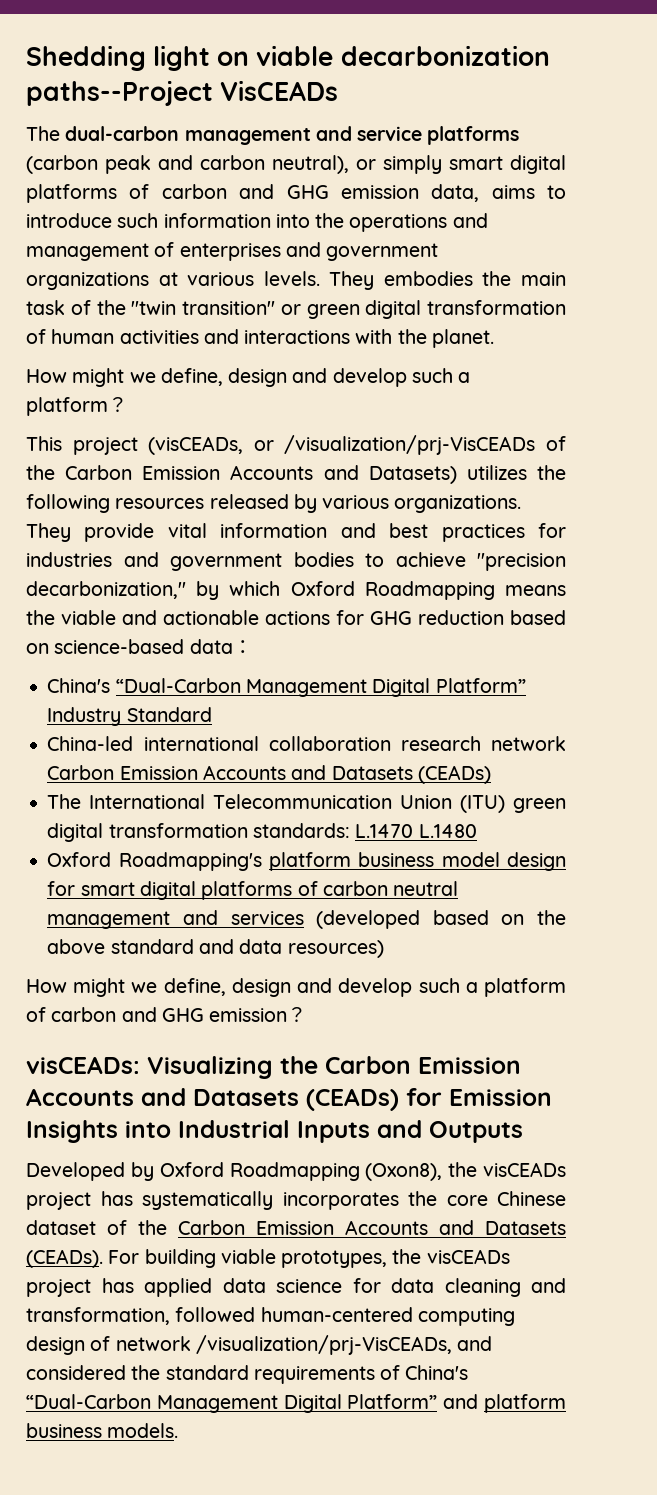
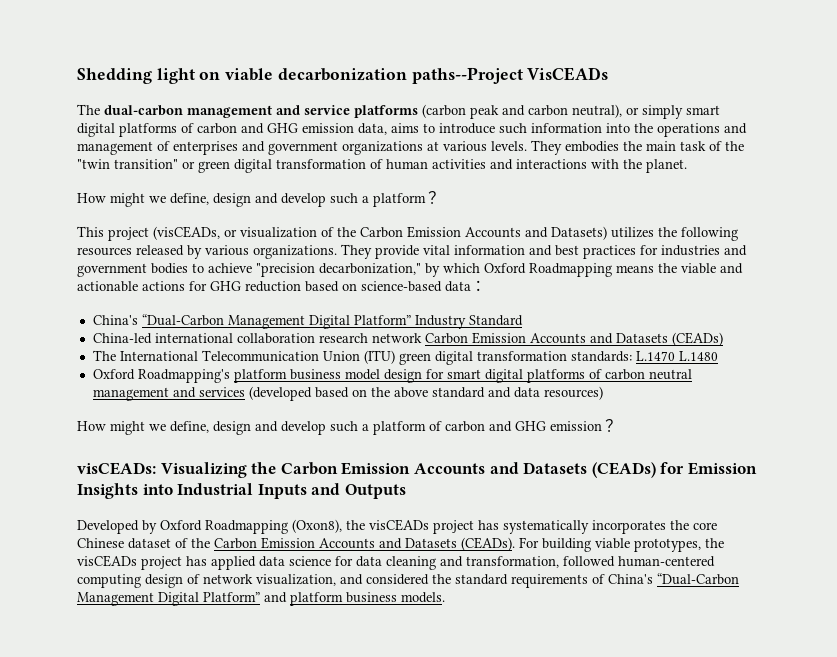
[284,435,536,455] /visualization/prj-VisCEADs -> [240,227,317,238] visualization
[195,1335,452,1355] /visualization/prj-VisCEADs, -> [256,574,336,586] visualization,

